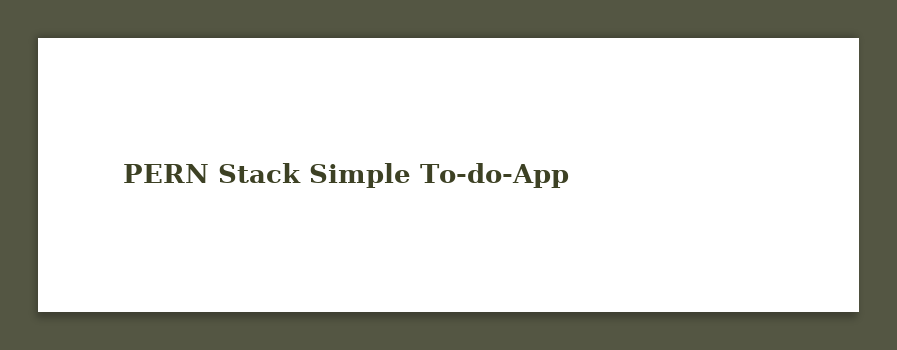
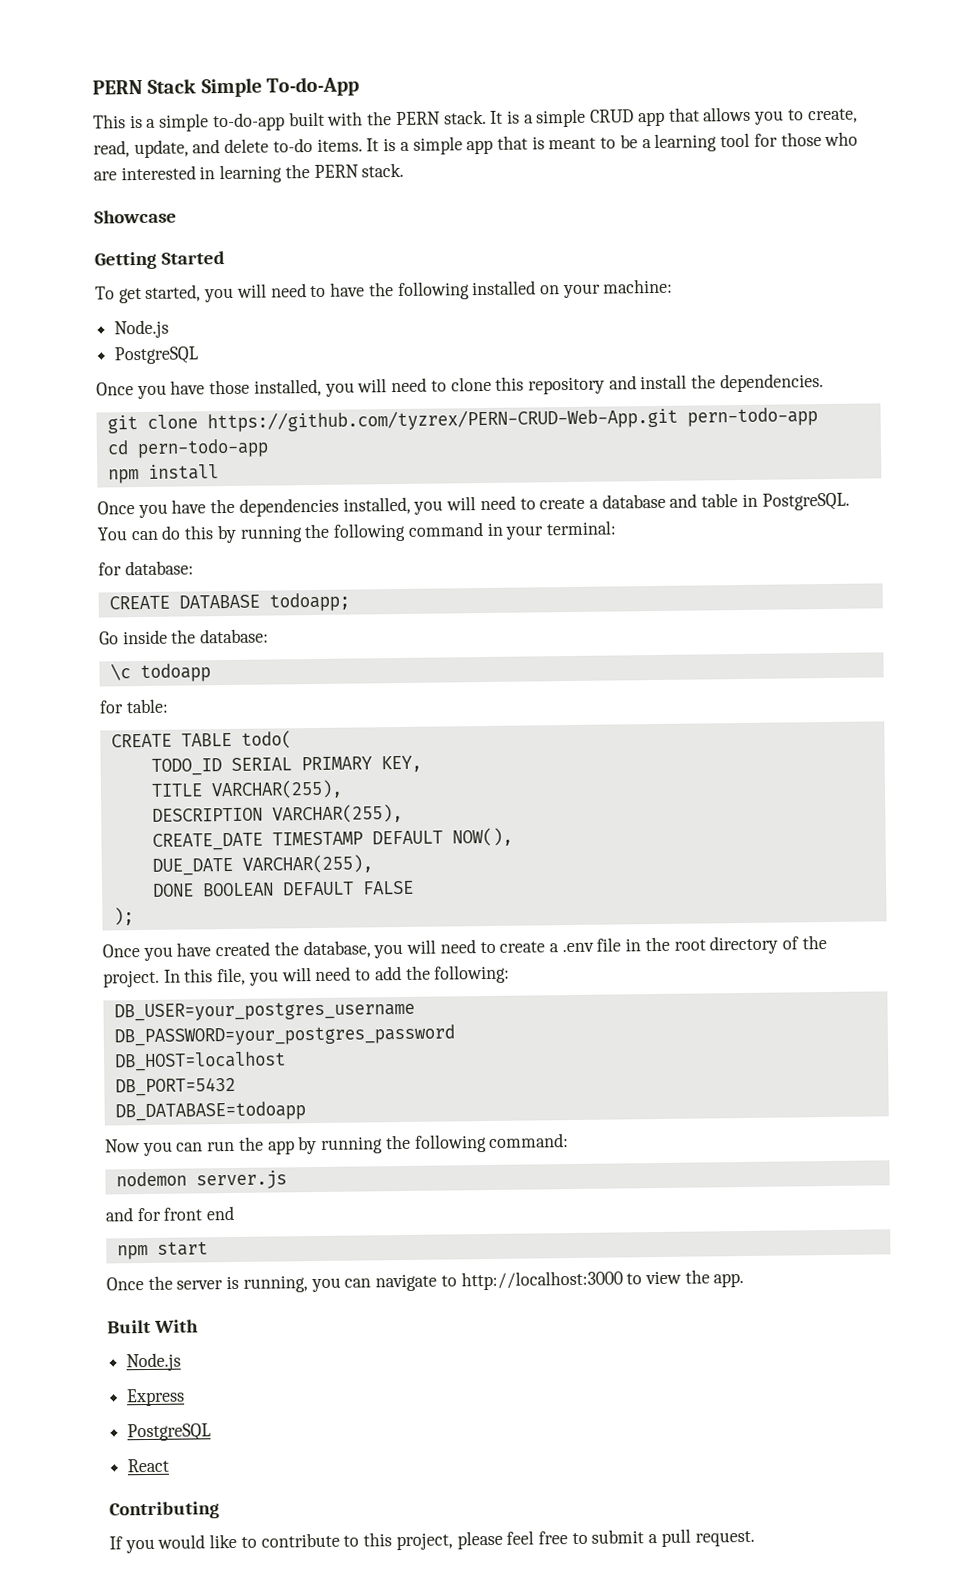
(569, 175) none -> [93,106,858,132] [93,131,859,159] [93,162,405,184] [94,209,177,224] [94,251,225,270] [95,278,674,304] [114,319,170,339] [114,346,199,365] [96,373,824,400] [106,407,818,434] [106,438,269,459] [107,464,219,484] [97,492,850,519] [97,520,616,544] [98,560,194,576] [108,592,350,612] [99,628,270,645] [109,663,211,683] [99,698,169,714] [110,730,292,749] [150,755,422,776] [150,779,343,800] [151,803,403,824] [151,827,513,851] [151,854,373,876] [152,880,414,897] [112,907,134,926] [102,935,827,962] [103,964,511,988] [113,1000,415,1022] [113,1024,455,1047] [114,1051,286,1072] [114,1076,236,1097] [114,1101,306,1122] [105,1133,570,1157] [115,1170,287,1190] [105,1205,235,1222] [116,1241,208,1260] [106,1269,745,1293] [107,1319,199,1334] [126,1352,182,1372] [126,1388,186,1407] [127,1423,212,1442] [127,1458,170,1473] [109,1501,220,1520] [109,1528,755,1554] // This is a simple to-do-app built with the PERN stack. It is a simple CRUD app that allows you to create, read, update, and delete to-do items. It is a simple app that is meant to be a learning tool for those who are interested in learning the PERN stack. // Showcase // Getting Started // To get started, you will need to have the following installed on your machine: // Node.js // PostgreSQL // Once you have those installed, you will need to clone this repository and install the dependencies. // git clone https://github.com/tyzrex/PERN-CRUD-Web-App.git pern-todo-app // cd pern-todo-app // npm install // Once you have the dependencies installed, you will need to create a database and table in PostgreSQL. You can do this by running the following command in your terminal: // for database: // CREATE DATABASE todoapp; // Go inside the database: // \c todoapp // for table: // CREATE TABLE todo( // TODO_ID SERIAL PRIMARY KEY, // TITLE VARCHAR(255), // DESCRIPTION VARCHAR(255), // CREATE_DATE TIMESTAMP DEFAULT NOW(), // DUE_DATE VARCHAR(255), // DONE BOOLEAN DEFAULT FALSE // ); // Once you have created the database, you will need to create a .env file in the root directory of the project. In this file, you will need to add the following: // DB_USER=your_postgres_username // DB_PASSWORD=your_postgres_password // DB_HOST=localhost // DB_PORT=5432 // DB_DATABASE=todoapp // Now you can run the app by running the following command: // nodemon server.js // and for front end // npm start // Once the server is running, you can navigate to http://localhost:3000 to view the app. // Built With // Node.js // Express // PostgreSQL // React // Contributing // If you would like to contribute to this project, please feel free to submit a pull request.

